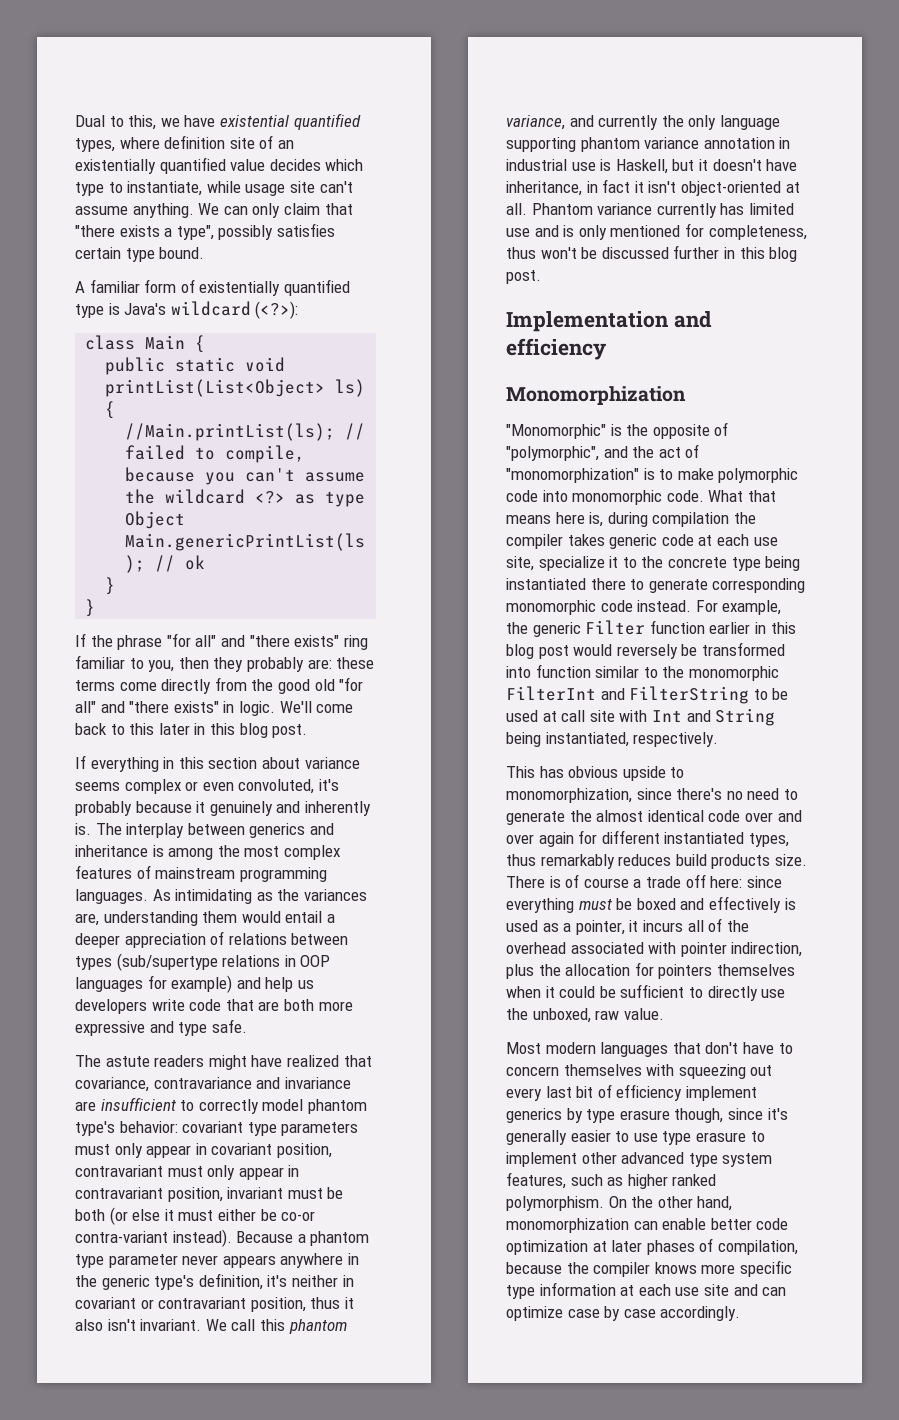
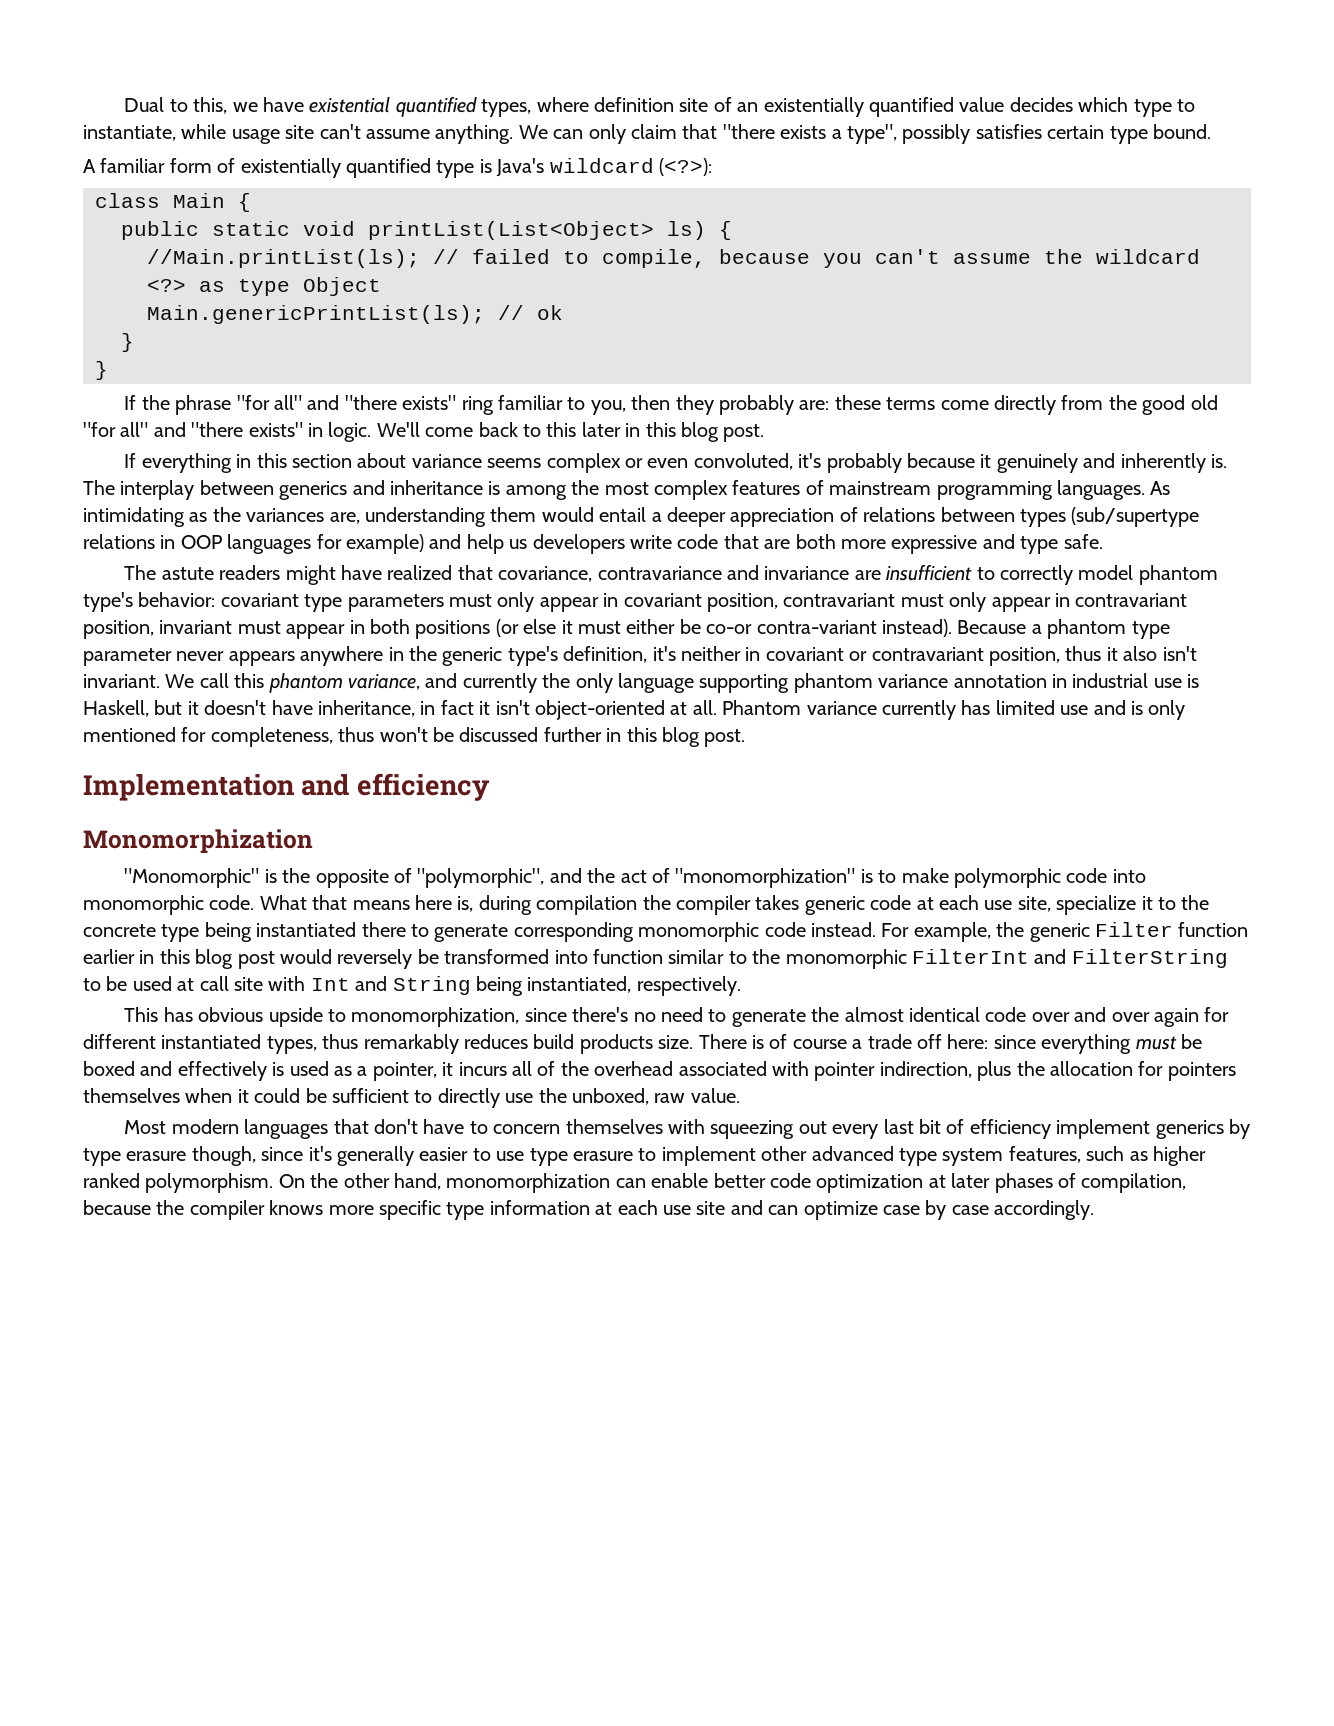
[327,1187,344,1199] [75,1209,105,1221] be both -> [286,619,491,639] appear in both positions

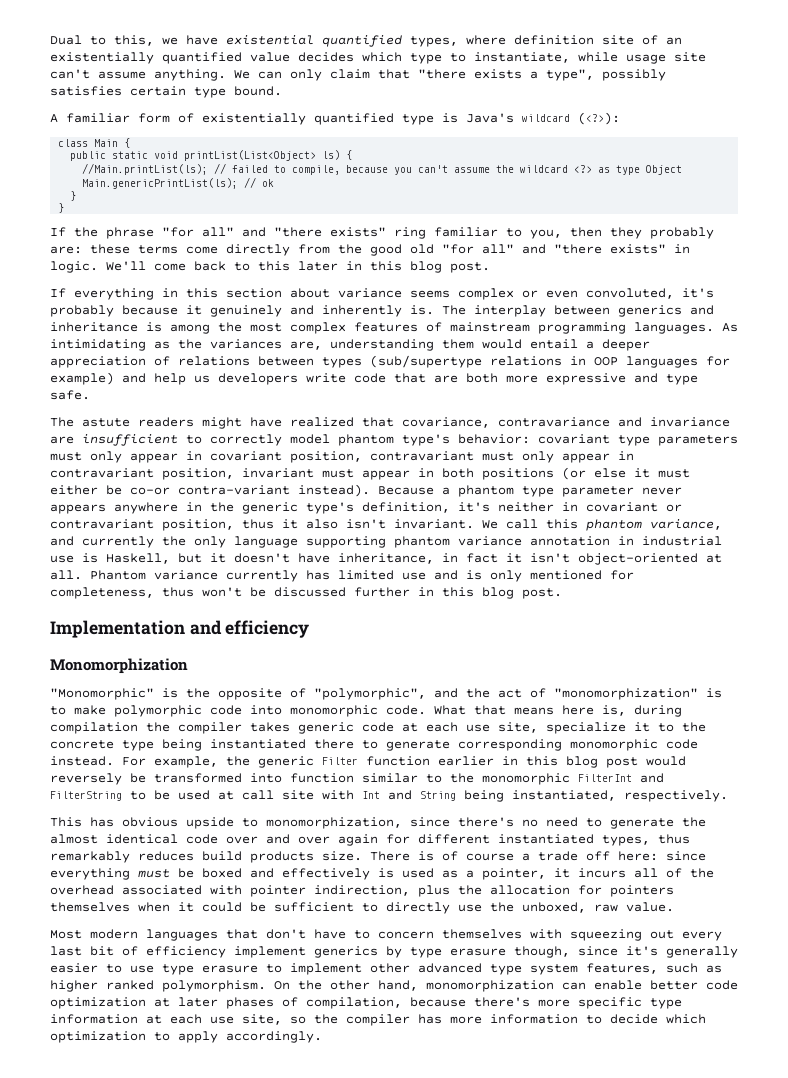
[156,1200,324,1220] the compiler knows -> [474,997,530,1007] there's
[696,1200,989,1220] site and can optimize case by case -> [242,1014,706,1026] [50,1031,218,1043] site, so the compiler has more information to decide which optimization to apply

